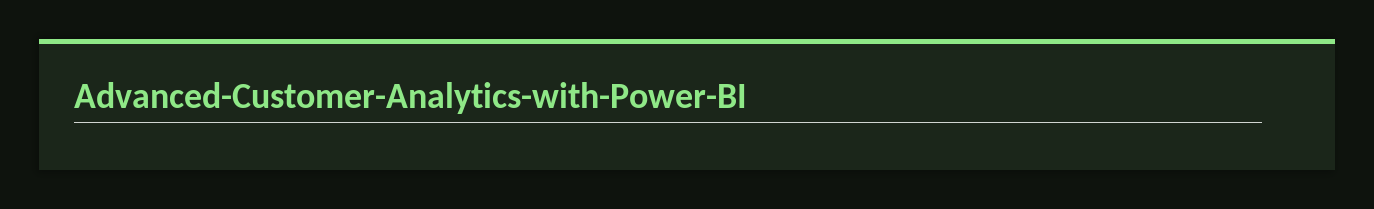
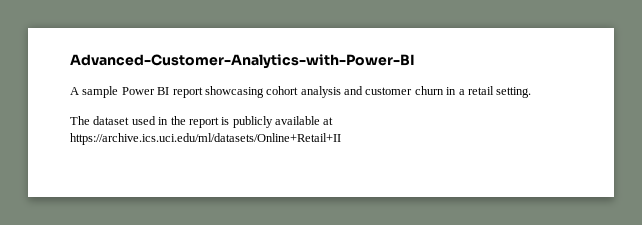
(747, 98) none -> [70,86,532,98] [70,116,334,128] [70,133,341,145] // A sample Power BI report showcasing cohort analysis and customer churn in a retail setting. // The dataset used in the report is publicly available at https://archive.ics.uci.edu/ml/datasets/Online+Retail+II

